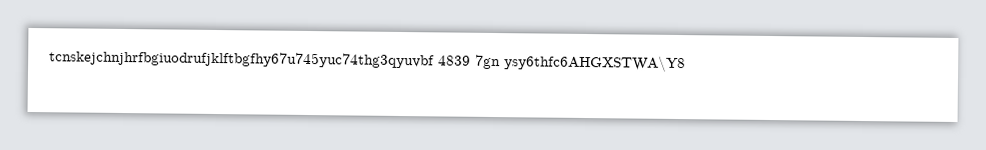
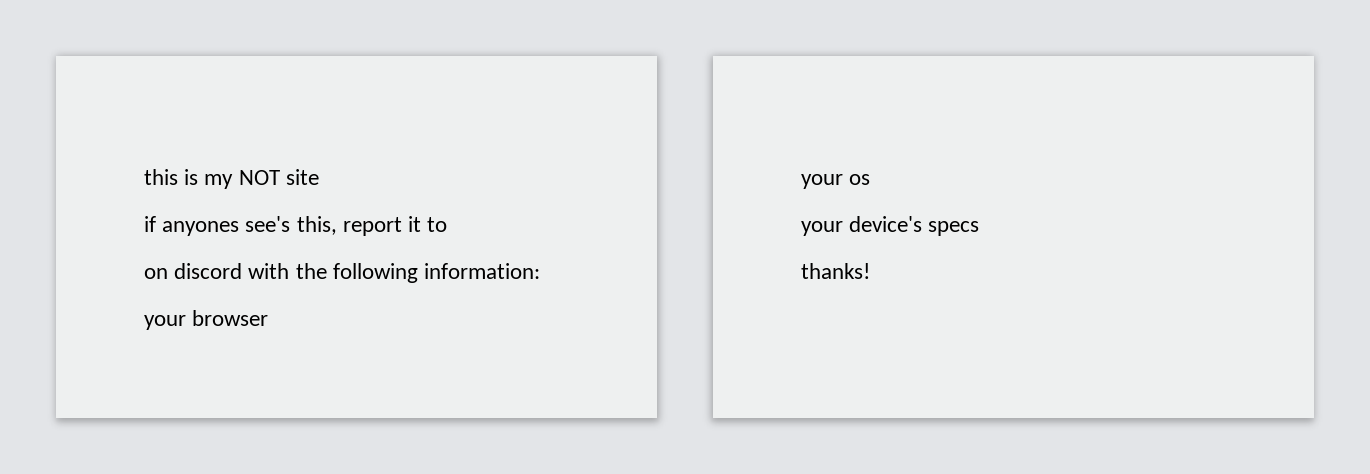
[49,50,686,73] tcnskejchnjhrfbgiuodrufjklftbgfhy67u745yuc74thg3qyuvbf 4839 7gn ysy6thfc6AHGXSTWA\Y8 -> [144,169,319,189] [144,216,448,236] [144,263,541,283] [144,310,269,330] [801,174,871,189] [801,216,980,236] [801,263,870,279] this is my NOT site // if anyones see's this, report it to // on discord with the following information: // your browser // your os // your device's specs // thanks!

